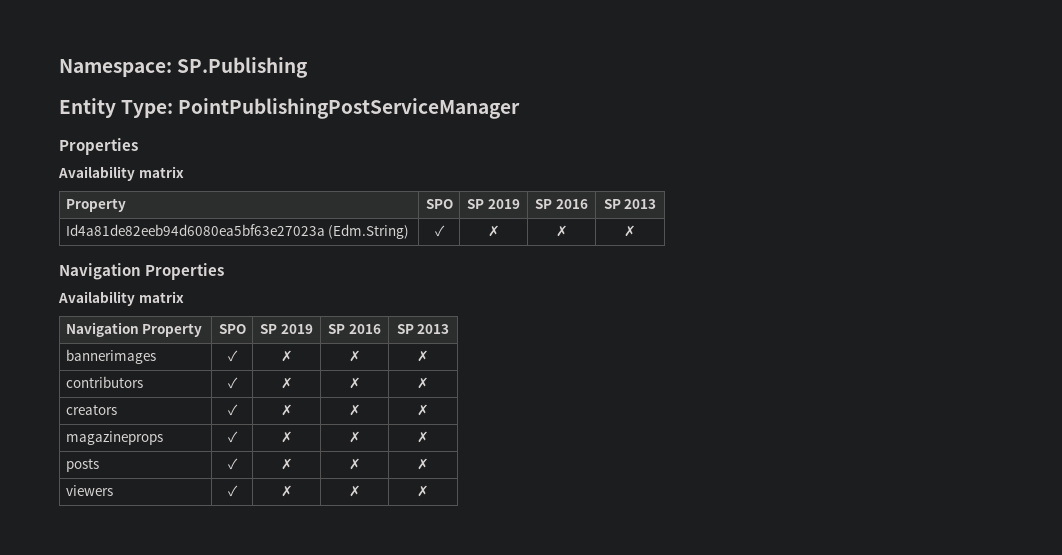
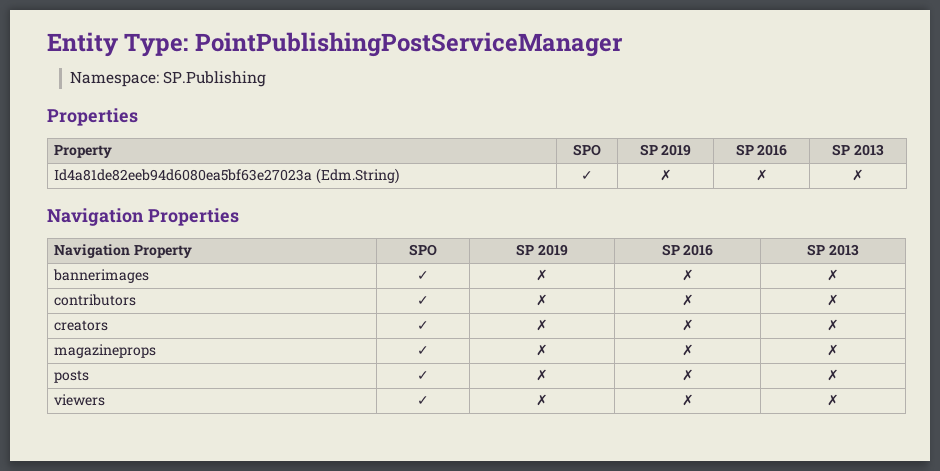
[59,57,309,78] Namespace: SP.Publishing // -> (47, 44) none
[59,138,138,155] [58,166,184,181] // Properties // Availability matrix -> [70,71,267,87] [47,108,138,126] // Namespace: SP.Publishing // Properties
[58,291,184,306] // Availability matrix -> (239, 217) none

